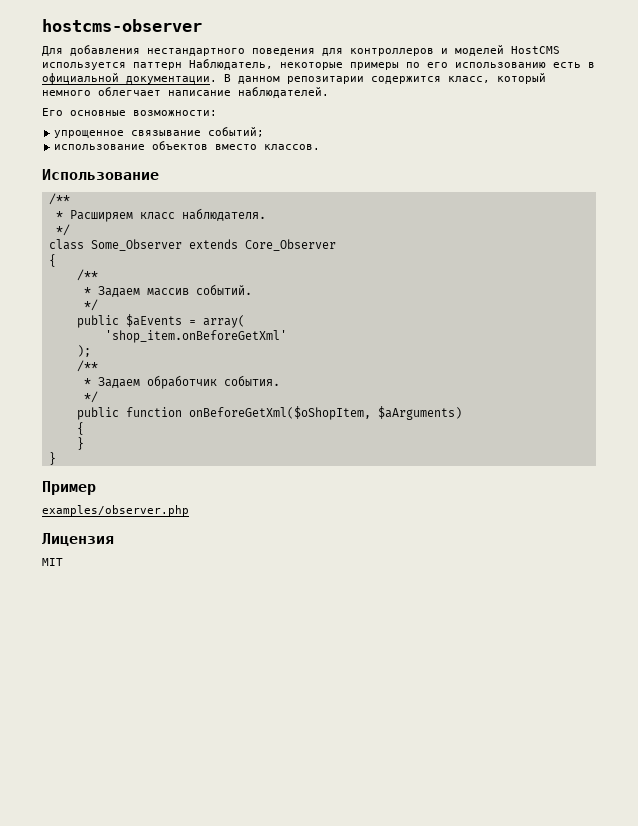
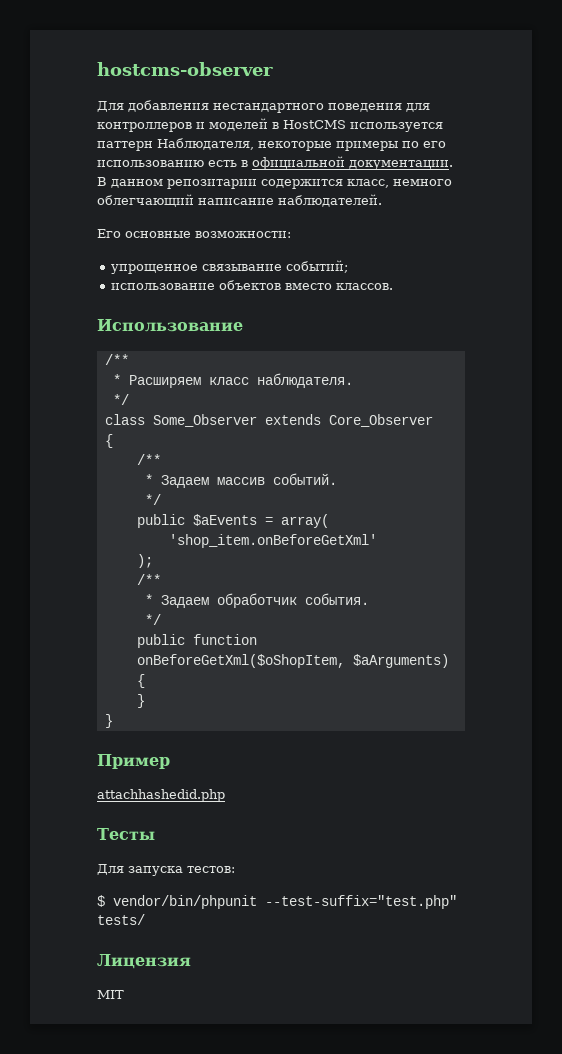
(504, 50) none -> [272,122,279,129] в
[189,59,273,70] Наблюдатель, -> [157,138,254,150] Наблюдателя,
[497,73,546,84] [42,87,161,96] который немного облегчает -> [393,179,452,186] [97,194,194,207] немного облегчающий
[42,505,189,516] examples/observer.php -> [97,789,225,802] [97,828,155,840] [97,864,235,876] [97,895,457,909] [97,914,145,925] attachhashedid.php // Тесты // Для запуска тестов: // $ vendor/bin/phpunit --test-suffix="test.php" tests/

